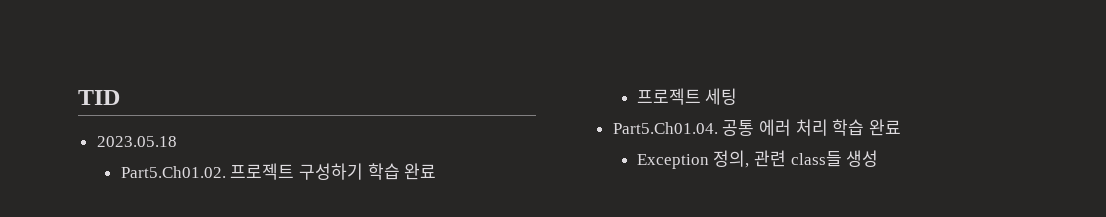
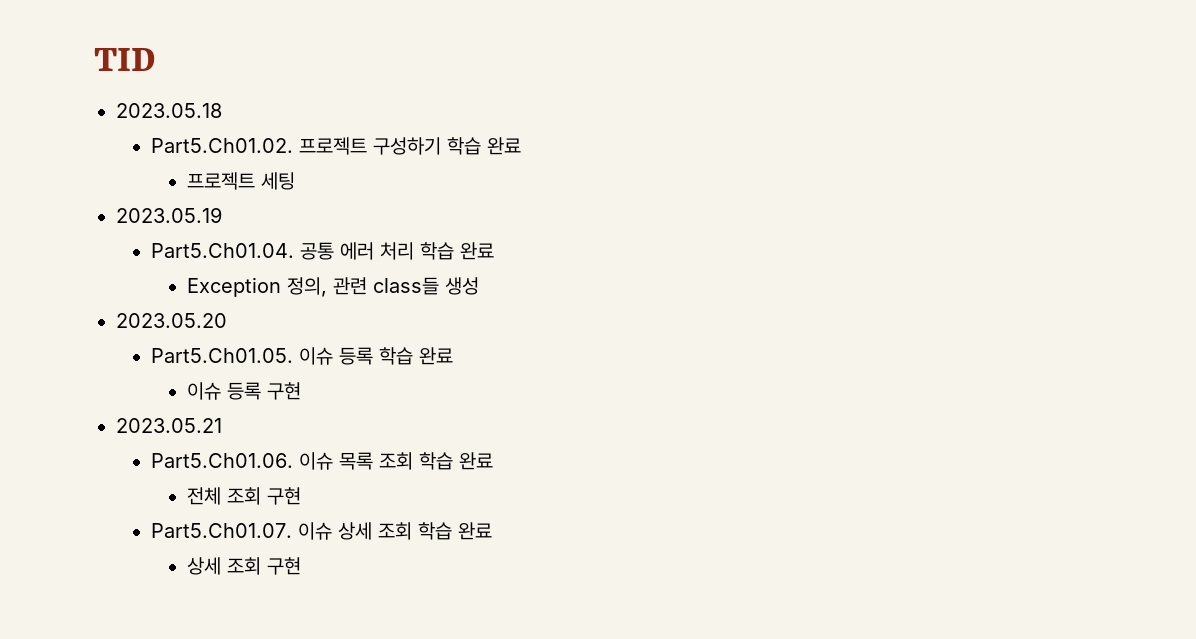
(738, 96) none -> [116,207,222,223] // 2023.05.19
(879, 158) none -> [116,313,227,328] [151,347,454,365] [186,382,301,400] [116,418,222,433] [151,452,494,470] [186,487,301,505] [151,522,493,540] [186,557,301,575] // 2023.05.20 // Part5.Ch01.05. 이슈 등록 학습 완료 // 이슈 등록 구현 // 2023.05.21 // Part5.Ch01.06. 이슈 목록 조회 학습 완료 // 전체 조회 구현 // Part5.Ch01.07. 이슈 상세 조회 학습 완료 // 상세 조회 구현

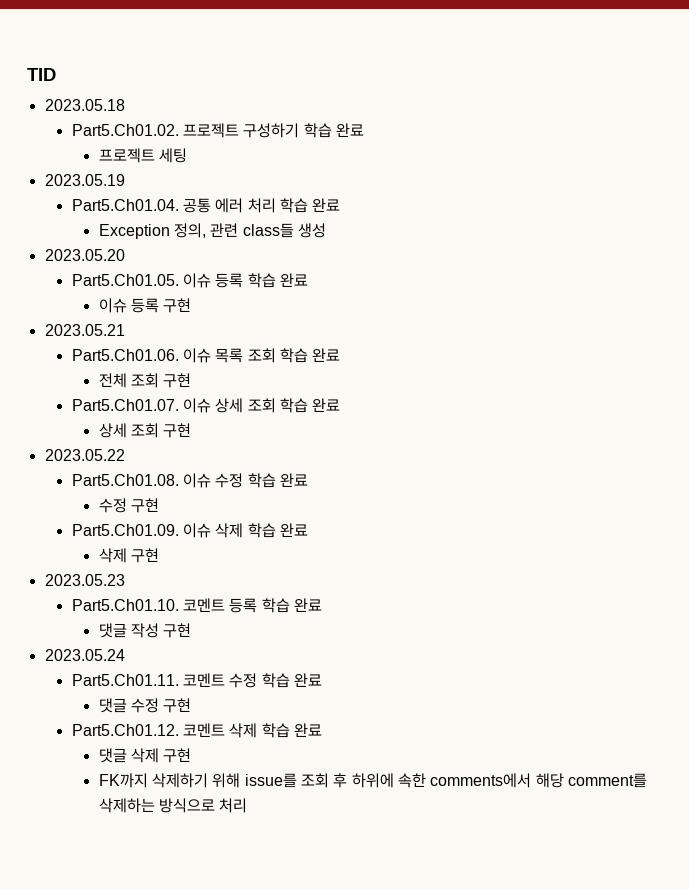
(301, 566) none -> [44,449,125,461] [71,473,308,488] [98,498,160,513] [71,523,308,538] [98,548,160,563] [44,574,125,586] [71,598,322,613] [98,623,192,638] [44,649,125,661] [71,673,322,688] [98,698,192,713] [71,723,322,738] [98,748,192,763] [98,773,647,788] [98,798,248,813] // 2023.05.22 // Part5.Ch01.08. 이슈 수정 학습 완료 // 수정 구현 // Part5.Ch01.09. 이슈 삭제 학습 완료 // 삭제 구현 // 2023.05.23 // Part5.Ch01.10. 코멘트 등록 학습 완료 // 댓글 작성 구현 // 2023.05.24 // Part5.Ch01.11. 코멘트 수정 학습 완료 // 댓글 수정 구현 // Part5.Ch01.12. 코멘트 삭제 학습 완료 // 댓글 삭제 구현 // FK까지 삭제하기 위해 issue를 조회 후 하위에 속한 comments에서 해당 comment를 삭제하는 방식으로 처리

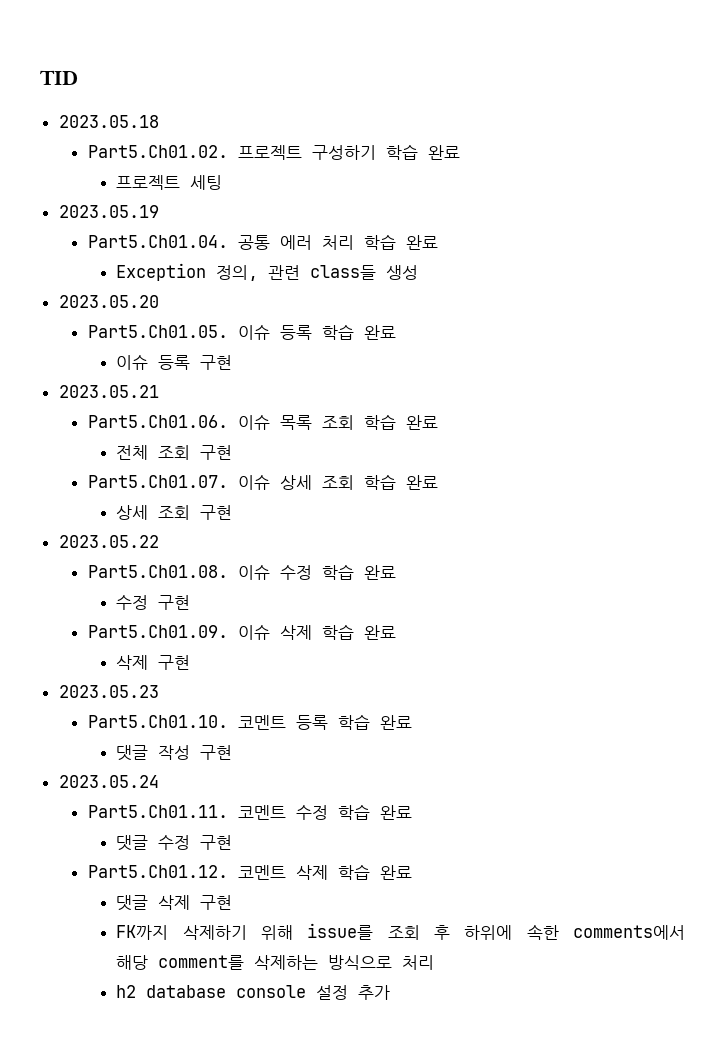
(248, 805) none -> [116,985,391,1000] // h2 database console 설정 추가

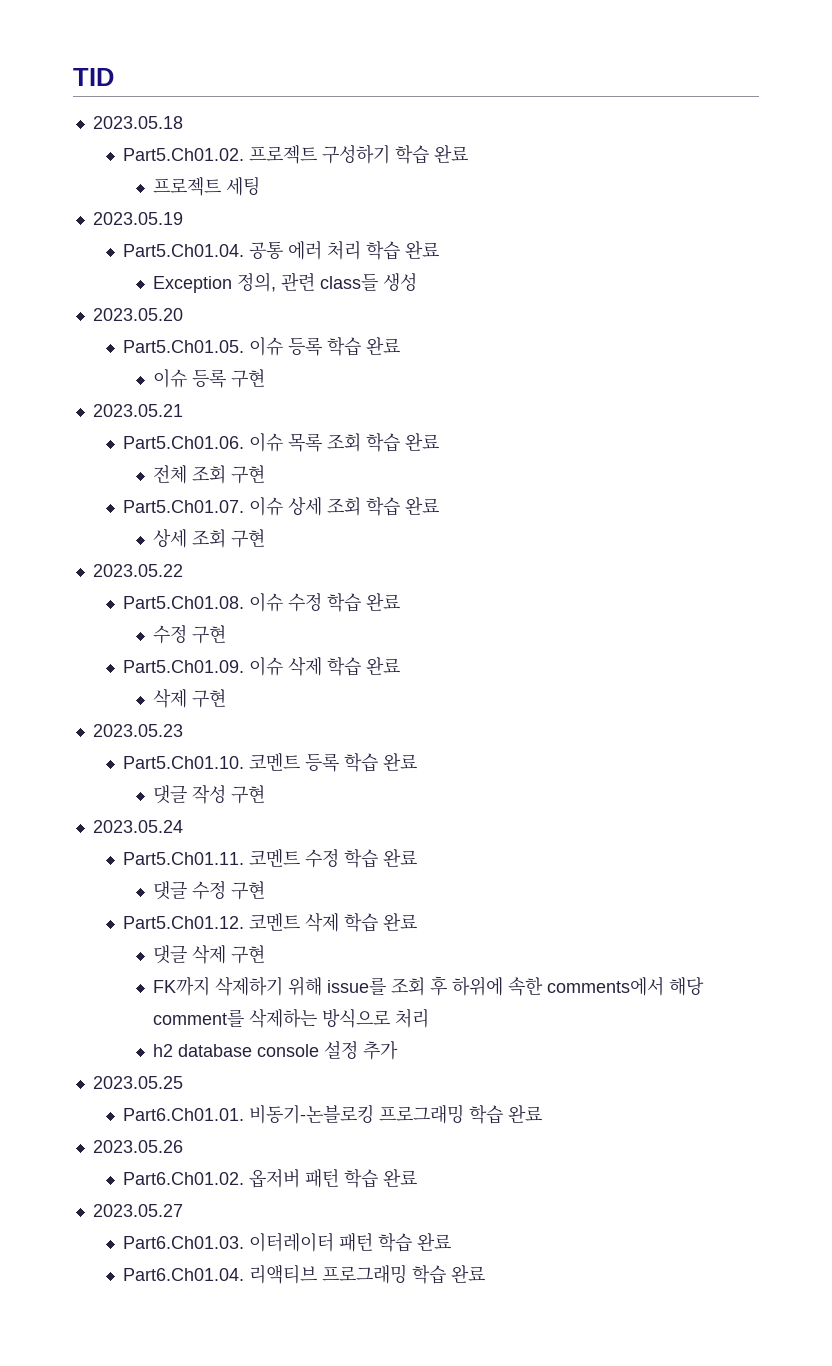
(391, 992) none -> [92,1076,183,1089] [122,1104,542,1124] [92,1140,183,1153] [122,1169,417,1188] [92,1204,183,1217] [122,1232,451,1252] [122,1264,485,1284] // 2023.05.25 // Part6.Ch01.01. 비동기-논블로킹 프로그래밍 학습 완료 // 2023.05.26 // Part6.Ch01.02. 옵저버 패턴 학습 완료 // 2023.05.27 // Part6.Ch01.03. 이터레이터 패턴 학습 완료 // Part6.Ch01.04. 리액티브 프로그래밍 학습 완료

